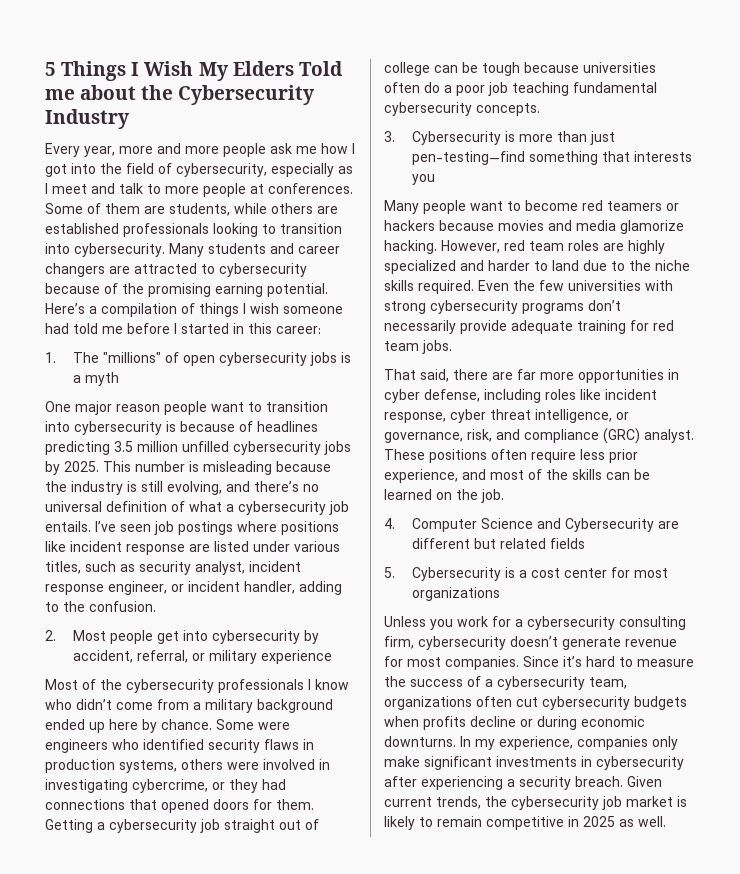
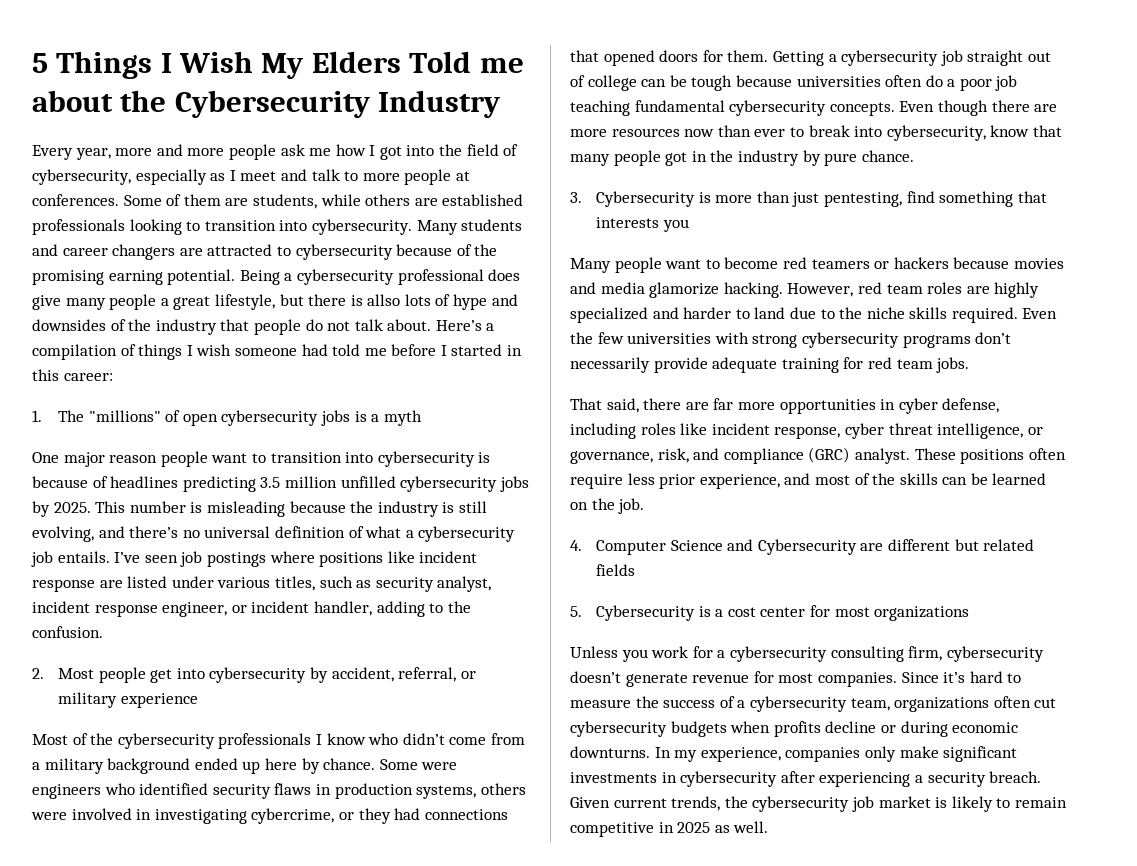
(328, 290) none -> [239,269,521,285] [32,294,518,310] [32,319,432,335] Being a cybersecurity professional does give many people a great lifestyle, but there is allso lots of hype and downsides of the industry that people do not talk about.
(540, 109) none -> [899,100,1058,116] [570,125,1062,141] [570,150,914,166] Even though there are more resources now than ever to break into cybersecurity, know that many people got in the industry by pure chance.
[411,151,525,165] pen-testing—find -> [823,191,935,207] pentesting, find

